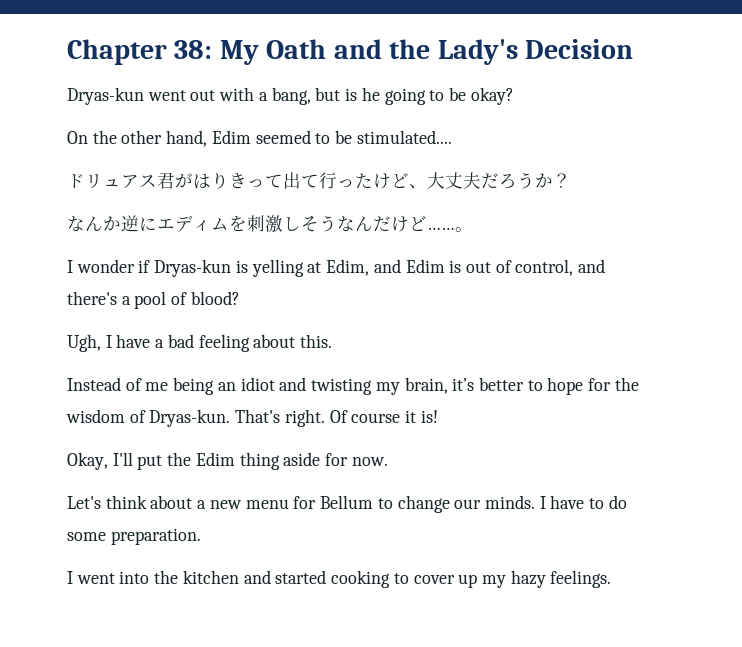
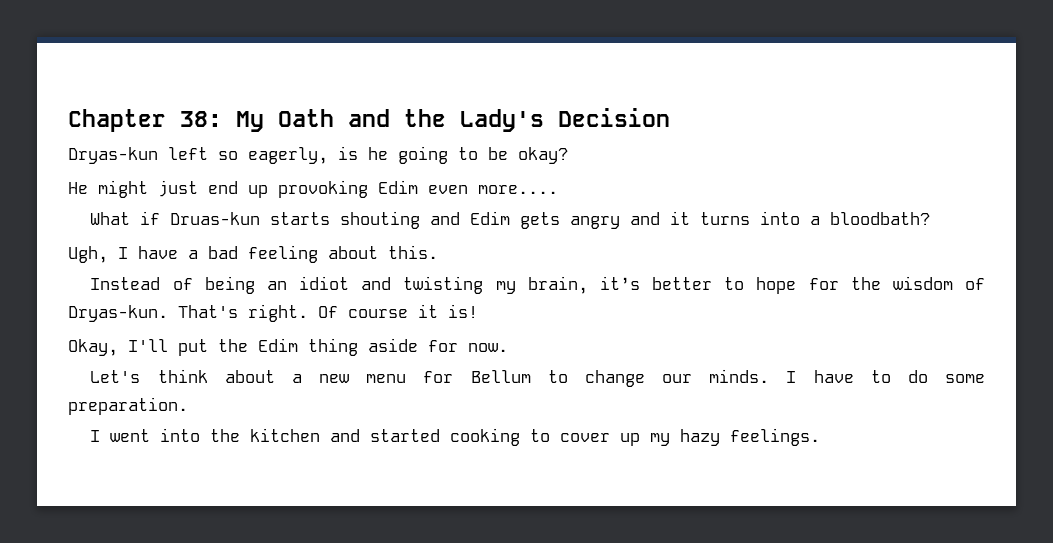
[147,87,341,105] went out with a bang, but -> [168,147,328,164] left so eagerly,
[67,130,452,147] [67,172,571,189] [67,215,473,233] [67,259,606,277] [67,291,240,309] On the other hand, Edim seemed to be stimulated.... // ドリュアス君がはりきって出て行ったけど、大丈夫だろうか？ // なんか逆にエディムを刺激しそうなんだけど……。 // I wonder if Dryas-kun is yelling at Edim, and Edim is out of control, and there's a pool of blood? -> [68,180,558,198] [90,211,931,229] He might just end up provoking Edim even more.... // What if Druas-kun starts shouting and Edim gets angry and it turns into a bloodbath?
[145,382,169,391] me -> (193, 284) none

